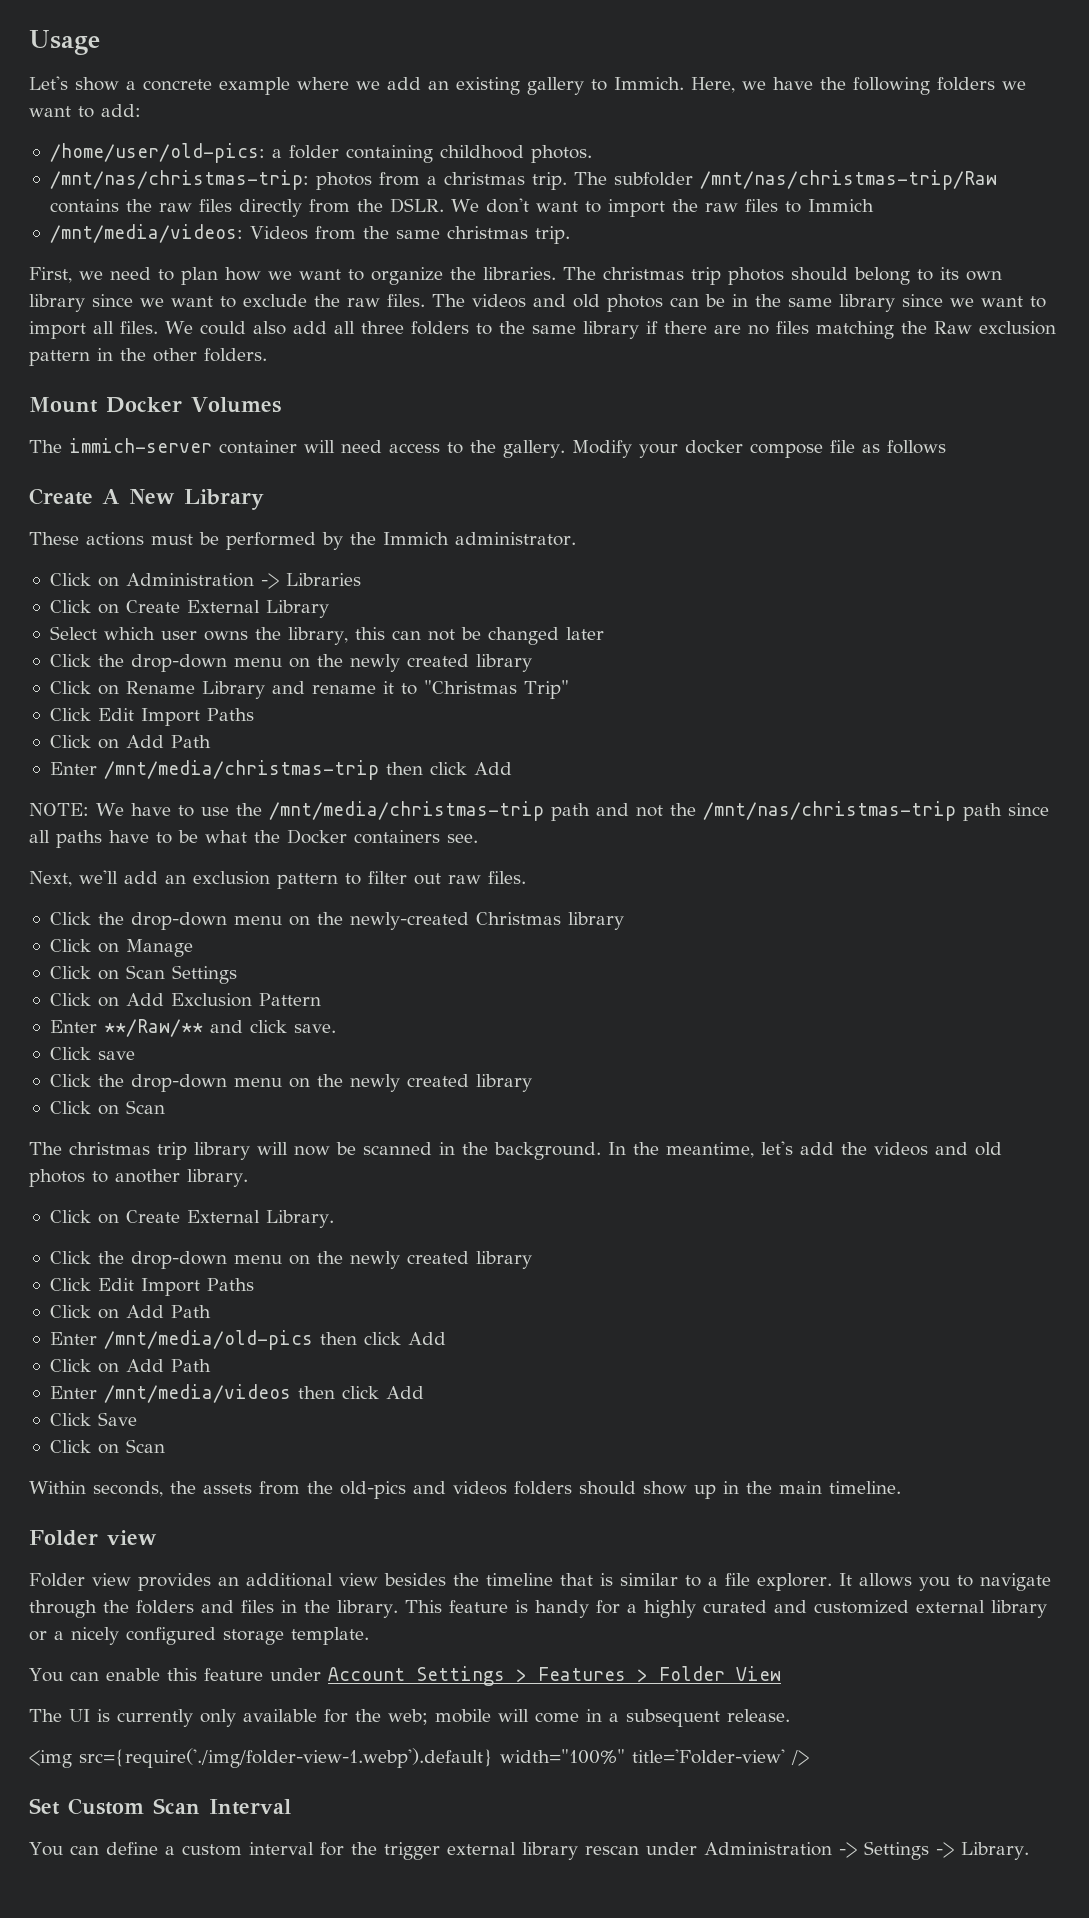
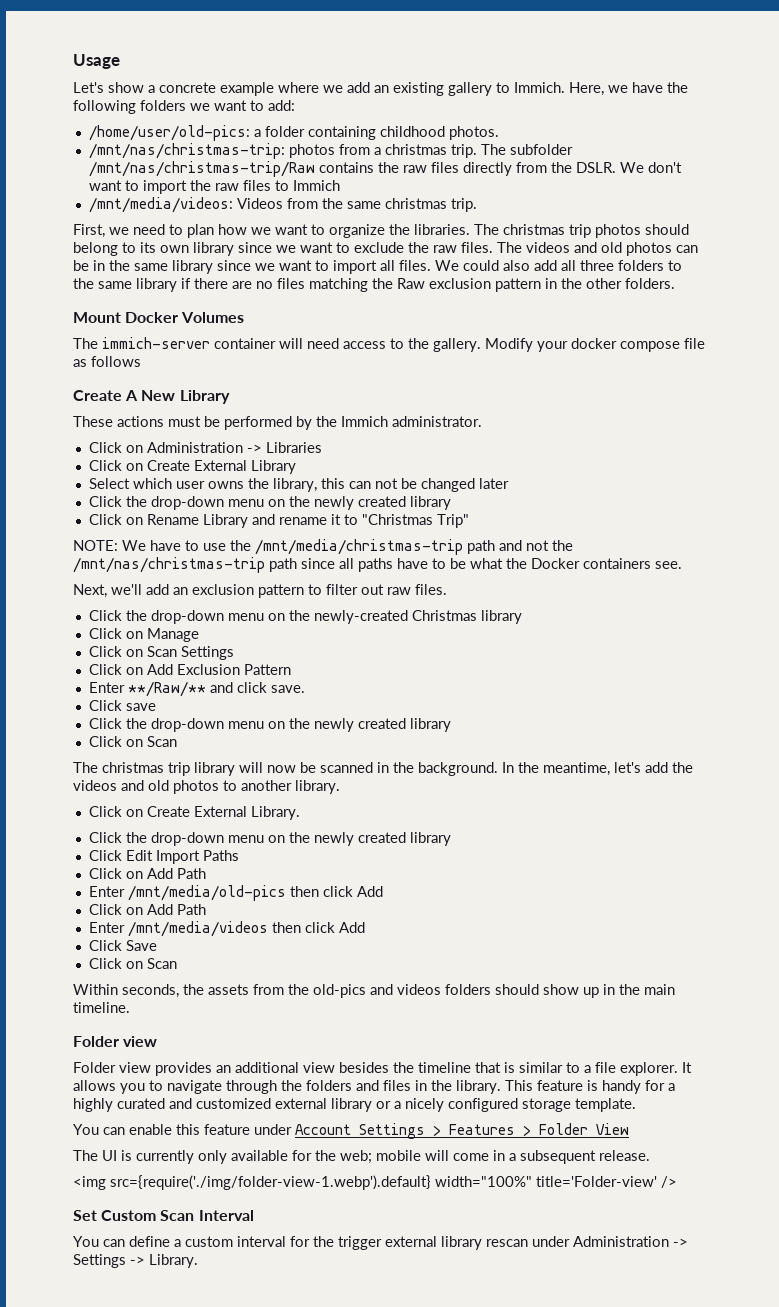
[49,708,254,726] [49,735,211,749] [49,760,512,780] // Click Edit Import Paths // Click on Add Path // Enter /mnt/media/christmas-trip then click Add -> (469, 521) none

